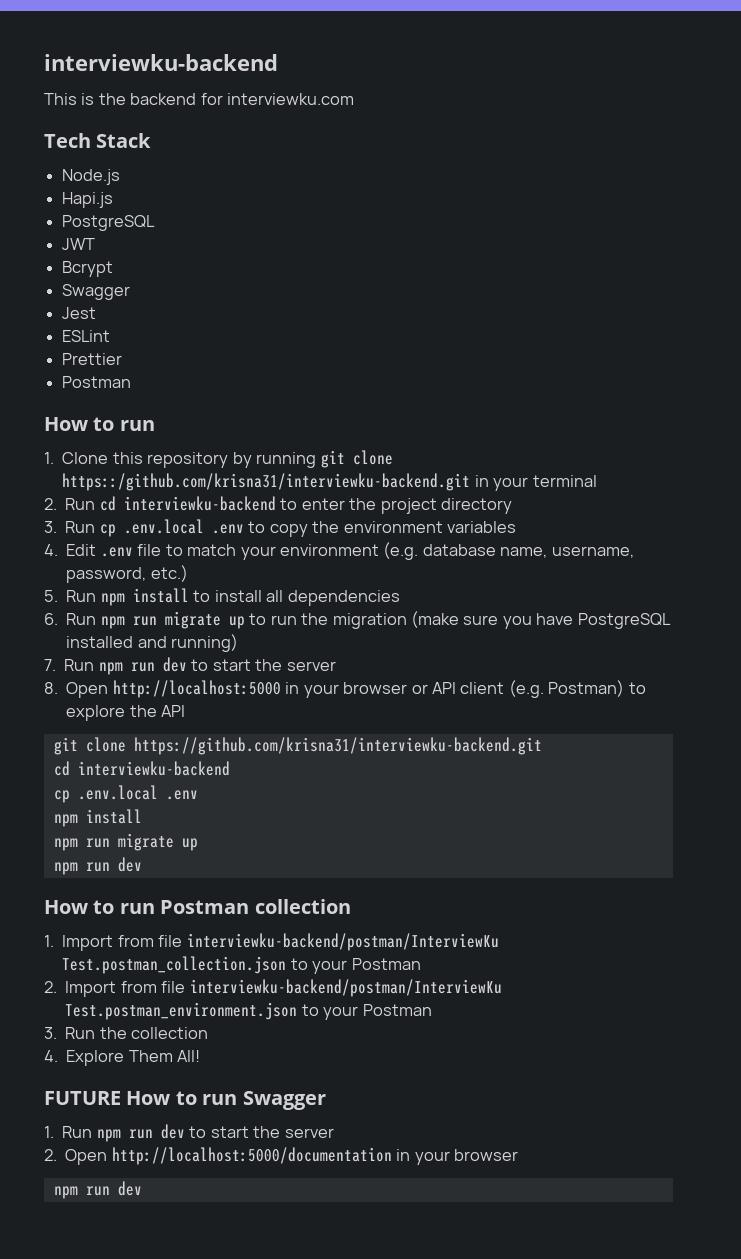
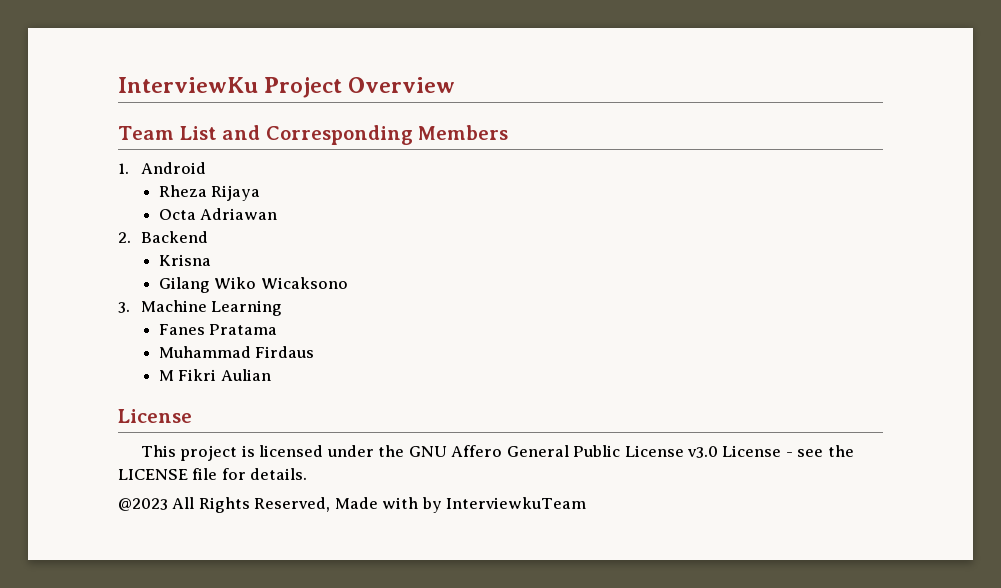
[44,54,278,71] [44,93,355,105] [44,133,152,148] [62,169,121,185] [62,192,114,208] [62,215,156,231] [62,238,96,250] [62,261,114,277] [62,284,131,300] [62,307,97,319] [62,330,111,342] [62,353,123,365] [62,376,132,388] [44,417,155,431] [44,450,393,468] [62,473,597,491] [44,496,512,514] [44,519,516,537] [44,542,634,560] [66,565,188,583] [44,588,400,606] [44,611,671,629] [66,634,239,652] [44,657,336,675] [44,680,646,698] [66,705,186,721] [53,737,542,755] [53,761,230,776] [53,785,198,803] [53,809,142,827] [53,833,198,851] [53,857,142,875] [44,899,351,914] [44,933,499,951] [62,956,421,974] [44,979,502,997] [65,1002,432,1020] [44,1027,209,1039] [44,1050,201,1066] [44,1091,326,1110] [44,1124,334,1142] [44,1147,519,1165] [53,1181,142,1199] interviewku-backend // This is the backend for interviewku.com // Tech Stack // Node.js // Hapi.js // PostgreSQL // JWT // Bcrypt // Swagger // Jest // ESLint // Prettier // Postman // How to run // 1. Clone this repository by running git clone https::/github.com/krisna31/interviewku-backend.git in your terminal // 2. Run cd interviewku-backend to enter the project directory // 3. Run cp .env.local .env to copy the environment variables // 4. Edit .env file to match your environment (e.g. database name, username, password, etc.) // 5. Run npm install to install all dependencies // 6. Run npm run migrate up to run the migration (make sure you have PostgreSQL installed and running) // 7. Run npm run dev to start the server // 8. Open http://localhost:5000 in your browser or API client (e.g. Postman) to explore the API // git clone https://github.com/krisna31/interviewku-backend.git // cd interviewku-backend // cp .env.local .env // npm install // npm run migrate up // npm run dev // How to run Postman collection // 1. Import from file interviewku-backend/postman/InterviewKu Test.postman_collection.json to your Postman // 2. Import from file interviewku-backend/postman/InterviewKu Test.postman_environment.json to your Postman // 3. Run the collection // 4. Explore Them All! // FUTURE How to run Swagger // 1. Run npm run dev to start the server // 2. Open http://localhost:5000/documentation in your browser // npm run dev -> [118,77,456,98] [118,125,509,145] [118,162,206,174] [158,185,261,201] [158,208,278,220] [118,231,208,243] [158,254,211,266] [158,277,348,293] [118,300,282,316] [158,324,278,335] [158,346,315,358] [158,369,271,381] [118,409,192,423] [140,445,854,461] [118,468,308,480] [118,497,587,513] InterviewKu Project Overview // Team List and Corresponding Members // 1. Android // Rheza Rijaya // Octa Adriawan // 2. Backend // Krisna // Gilang Wiko Wicaksono // 3. Machine Learning // Fanes Pratama // Muhammad Firdaus // M Fikri Aulian // License // This project is licensed under the GNU Affero General Public License v3.0 License - see the LICENSE file for details. // @2023 All Rights Reserved, Made with by InterviewkuTeam

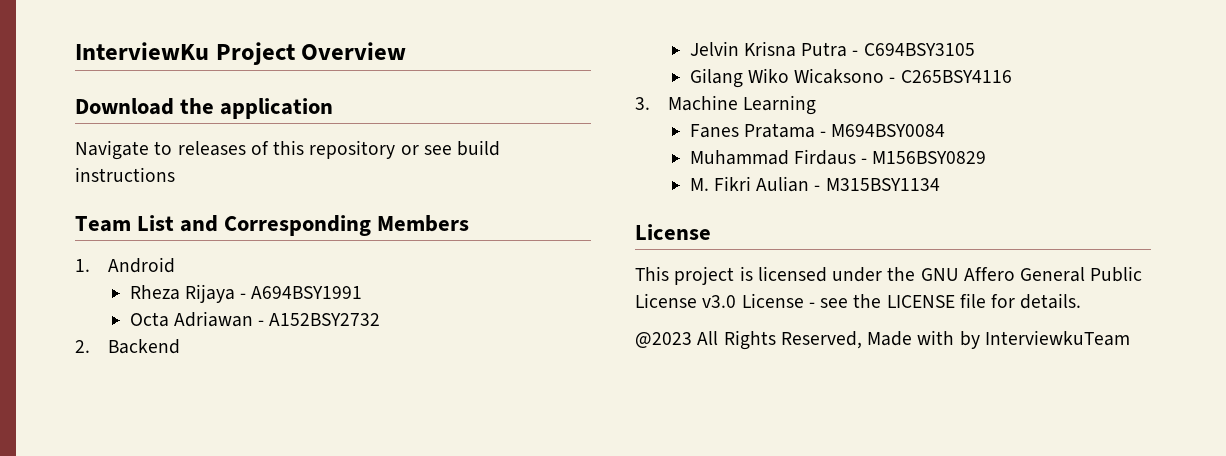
(456, 85) none -> [75,98,334,119] [75,140,501,160] [75,167,175,182] // Download the application // Navigate to releases of this repository or see build instructions
(261, 193) none -> [240,286,363,299] - A694BSY1991
(278, 214) none -> [258,313,381,326] - A152BSY2732
(208, 237) none -> [689,41,739,56] Jelvin
(211, 260) none -> [801,42,975,57] Putra - C694BSY3105
(348, 283) none -> [889,70,1012,83] - C265BSY4116
(278, 329) none -> [820,124,946,137] - M694BSY0084
[158,370,174,381] // M -> [861,151,987,164] [689,178,709,191] - M156BSY0829 // M.
(271, 375) none -> [814,178,940,191] - M315BSY1134

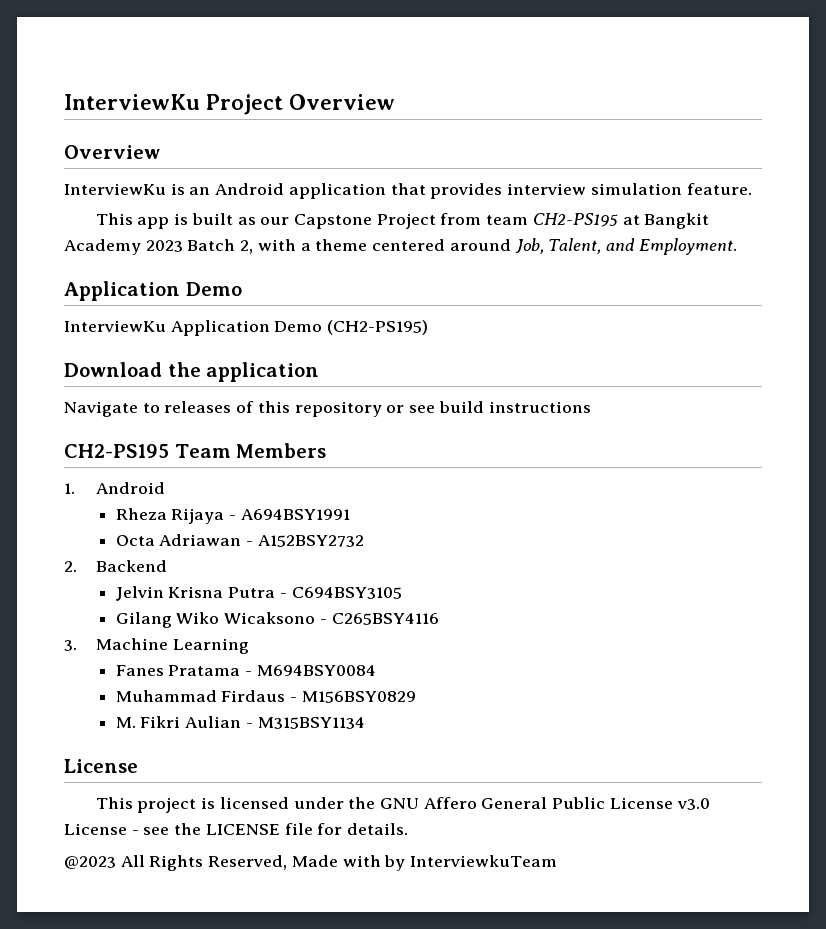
(407, 51) none -> [64,145,160,159] [64,183,752,199] [95,213,710,229] [64,238,737,255] [64,281,242,301] [64,320,429,336] // Overview // InterviewKu is an Android application that provides interview simulation feature. // This app is built as our Capstone Project from team CH2-PS195 at Bangkit Academy 2023 Batch 2, with a theme centered around Job, Talent, and Employment. // Application Demo // InterviewKu Application Demo (CH2-PS195)
[75,215,372,236] Team List and Corresponding -> [64,444,231,458] CH2-PS195 Team

